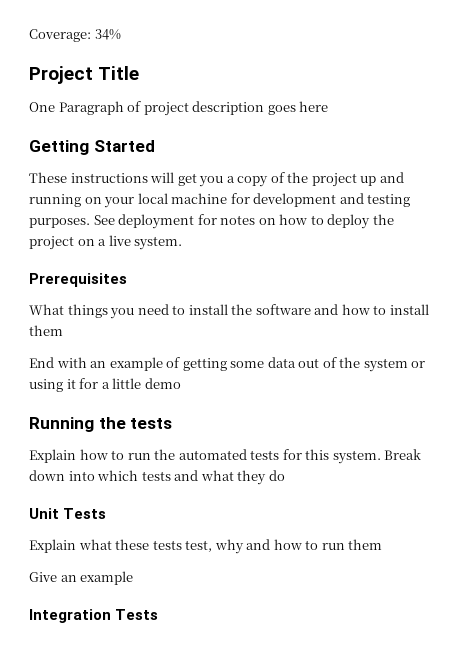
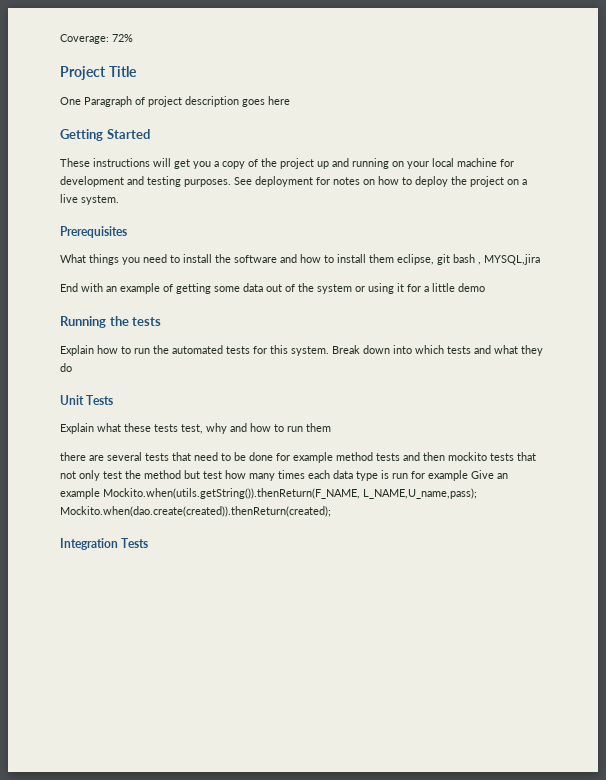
[94,29,121,40] 34% -> [112,34,133,42] 72%
(63, 330) none -> [397,254,540,265] eclipse, git bash , MYSQL,jira
(383, 544) none -> [60,452,536,463] [60,470,468,481] there are several tests that need to be done for example method tests and then mockito tests that not only test the method but test how many times each data type is run for example
(134, 578) none -> [103,488,477,499] [60,506,331,517] Mockito.when(utils.getString()).thenReturn(F_NAME, L_NAME,U_name,pass); Mockito.when(dao.create(created)).thenReturn(created);

